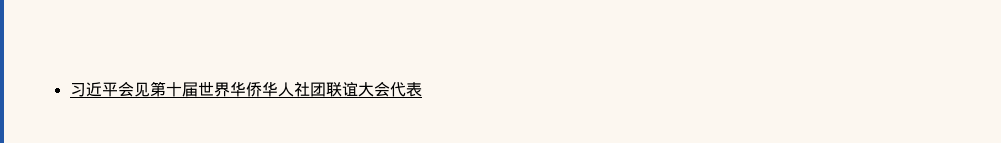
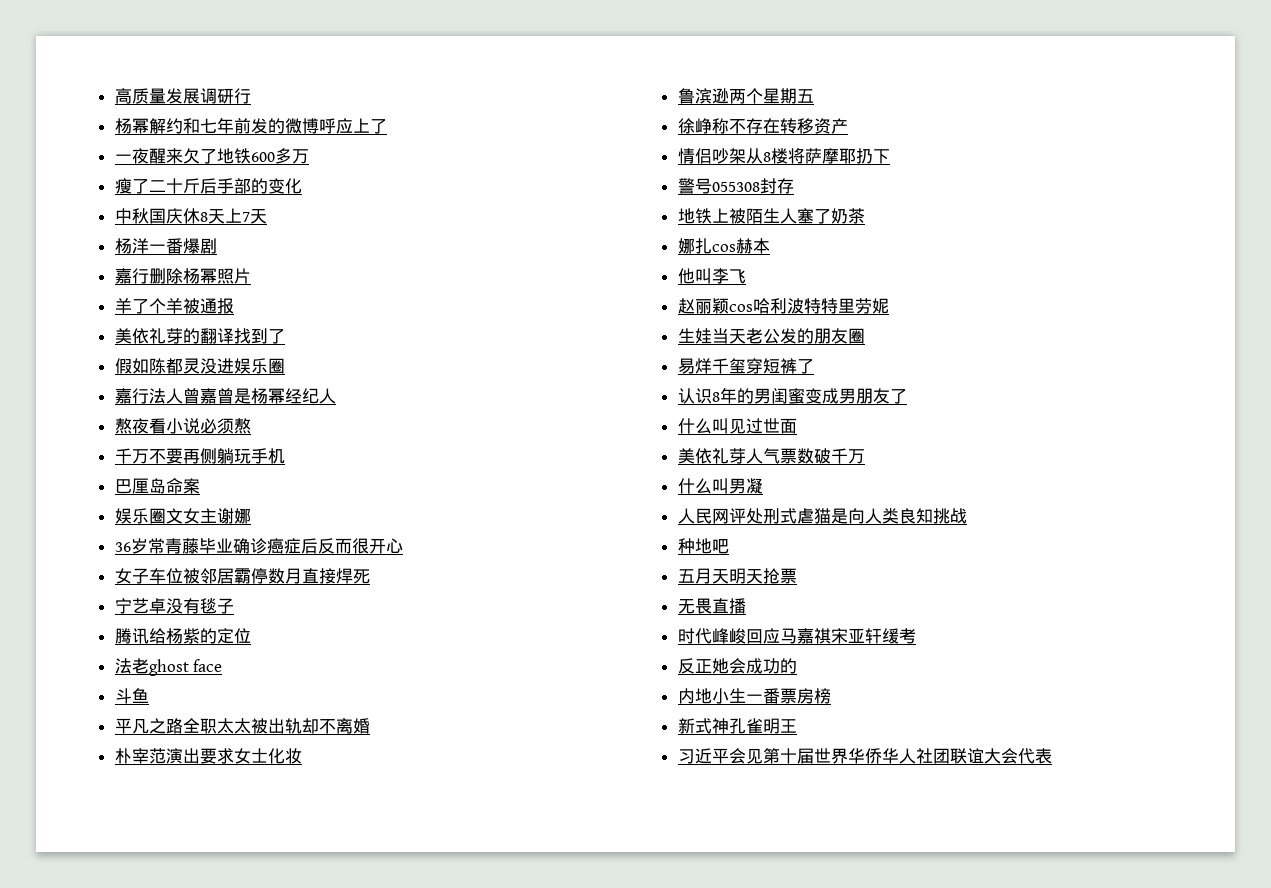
(69, 90) none -> [114,88,251,104] [114,117,387,134] [114,148,309,164] [114,178,302,194] [114,208,267,224] [114,238,217,254] [114,268,251,284] [114,298,234,314] [114,328,285,344] [114,358,285,374] [114,388,336,404] [114,418,251,434] [114,448,285,464] [114,478,200,494] [114,508,251,524] [114,538,403,554] [114,568,370,584] [114,597,234,614] [114,628,251,644] [114,658,223,676] [114,688,149,704] [114,718,370,734] [114,748,302,764] [677,88,814,104] [677,118,848,134] [677,148,890,164] [677,178,794,194] [677,208,865,224] [677,238,770,254] [677,268,746,284] [677,298,889,314] [677,328,865,344] [677,358,814,374] [677,387,907,404] [677,418,797,434] [677,448,865,464] [677,478,763,494] [677,508,967,524] [677,538,729,554] [677,568,797,584] [677,598,746,614] [677,628,916,644] [677,658,797,674] [677,688,831,704] [677,718,797,734] 高质量发展调研行 // 杨幂解约和七年前发的微博呼应上了 // 一夜醒来欠了地铁600多万 // 瘦了二十斤后手部的变化 // 中秋国庆休8天上7天 // 杨洋一番爆剧 // 嘉行删除杨幂照片 // 羊了个羊被通报 // 美依礼芽的翻译找到了 // 假如陈都灵没进娱乐圈 // 嘉行法人曾嘉曾是杨幂经纪人 // 熬夜看小说必须熬 // 千万不要再侧躺玩手机 // 巴厘岛命案 // 娱乐圈文女主谢娜 // 36岁常青藤毕业确诊癌症后反而很开心 // 女子车位被邻居霸停数月直接焊死 // 宁艺卓没有毯子 // 腾讯给杨紫的定位 // 法老ghost face // 斗鱼 // 平凡之路全职太太被出轨却不离婚 // 朴宰范演出要求女士化妆 // 鲁滨逊两个星期五 // 徐峥称不存在转移资产 // 情侣吵架从8楼将萨摩耶扔下 // 警号055308封存 // 地铁上被陌生人塞了奶茶 // 娜扎cos赫本 // 他叫李飞 // 赵丽颖cos哈利波特特里劳妮 // 生娃当天老公发的朋友圈 // 易烊千玺穿短裤了 // 认识8年的男闺蜜变成男朋友了 // 什么叫见过世面 // 美依礼芽人气票数破千万 // 什么叫男凝 // 人民网评处刑式虐猫是向人类良知挑战 // 种地吧 // 五月天明天抢票 // 无畏直播 // 时代峰峻回应马嘉祺宋亚轩缓考 // 反正她会成功的 // 内地小生一番票房榜 // 新式神孔雀明王 //

